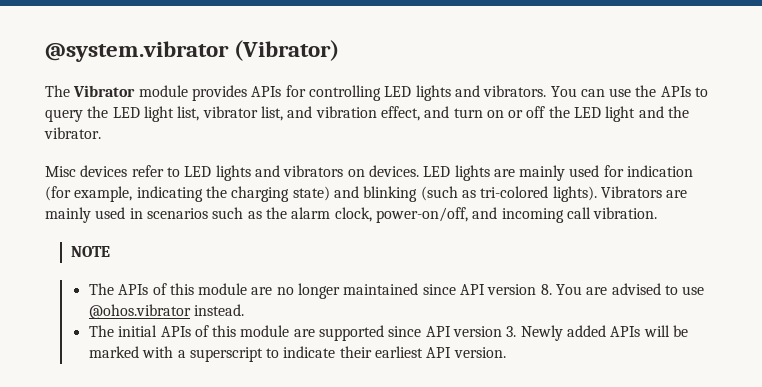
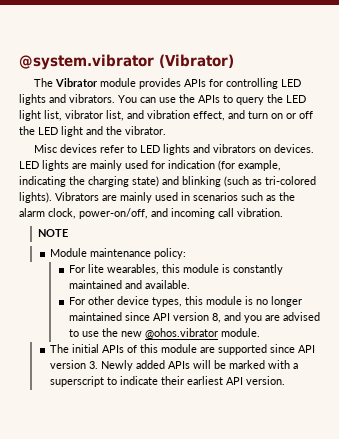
[88,283,273,295] The APIs of this module are -> [49,248,186,259] [68,264,283,275] [68,280,190,289] [68,296,253,307] Module maintenance policy: // For lite wearables, this module is constantly maintained and available. // For other device types, this module is
[540,284,583,295] 8. You -> [211,312,262,323] 8, and you
[88,304,245,319] @ohos.vibrator instead. -> [101,328,260,339] the new @ohos.vibrator module.

